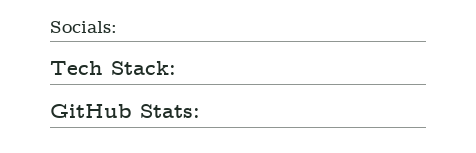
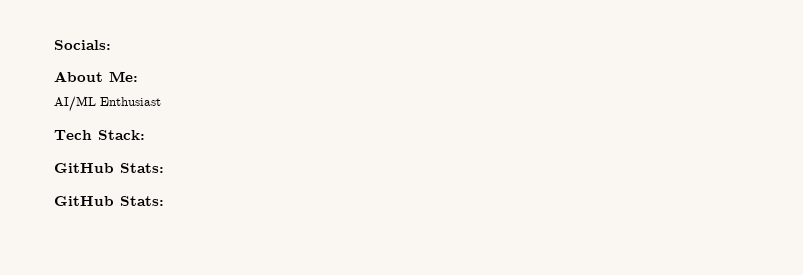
(117, 27) none -> [54,71,138,82] [54,96,161,112] // About Me: // AI/ML Enthusiast
(200, 111) none -> [54,196,164,206] // GitHub Stats:

